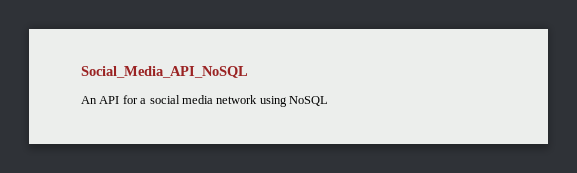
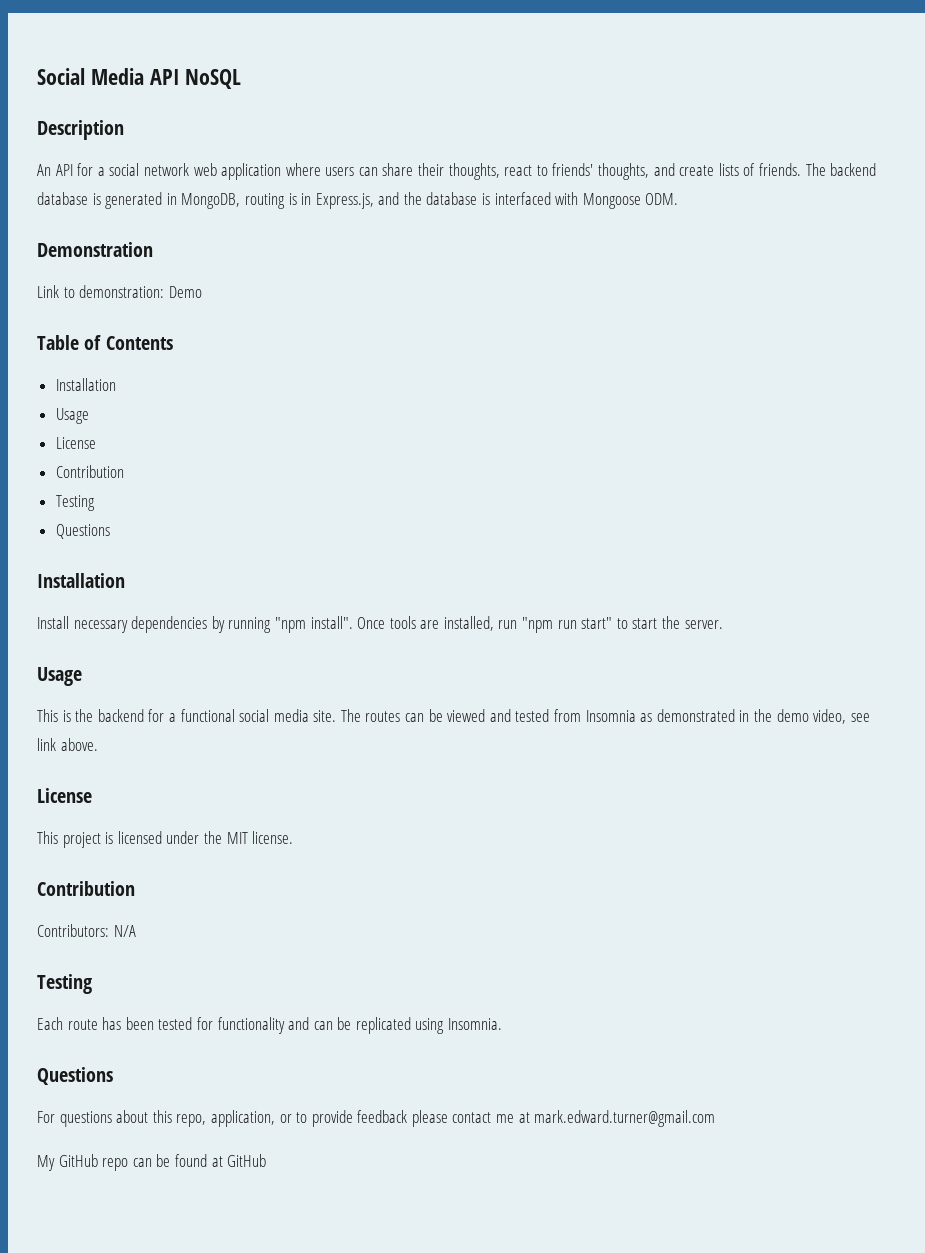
[81,66,248,78] Social_Media_API_NoSQL -> [37,68,242,89] [37,120,124,140] Social Media API NoSQL // Description
[181,95,328,107] media network using NoSQL -> [143,163,877,180] [37,192,679,209] [37,242,153,257] [37,285,202,298] [37,335,173,350] [55,378,116,391] [55,408,89,424] [55,437,96,449] [55,465,124,478] [55,495,95,511] [55,524,110,539] [37,573,125,588] [37,616,723,633] [37,667,82,686] [37,709,870,724] [37,738,98,751] [37,788,92,803] [37,831,294,848] [37,881,135,896] [37,924,136,937] [37,974,92,994] [37,1017,503,1034] [37,1067,113,1085] [37,1110,716,1127] [37,1154,267,1171] network web application where users can share their thoughts, react to friends' thoughts, and create lists of friends. The backend database is generated in MongoDB, routing is in Express.js, and the database is interfaced with Mongoose ODM. // Demonstration // Link to demonstration: Demo // Table of Contents // Installation // Usage // License // Contribution // Testing // Questions // Installation // Install necessary dependencies by running "npm install". Once tools are installed, run "npm run start" to start the server. // Usage // This is the backend for a functional social media site. The routes can be viewed and tested from Insomnia as demonstrated in the demo video, see link above. // License // This project is licensed under the MIT license. // Contribution // Contributors: N/A // Testing // Each route has been tested for functionality and can be replicated using Insomnia. // Questions // For questions about this repo, application, or to provide feedback please contact me at mark.edward.turner@gmail.com // My GitHub repo can be found at GitHub

